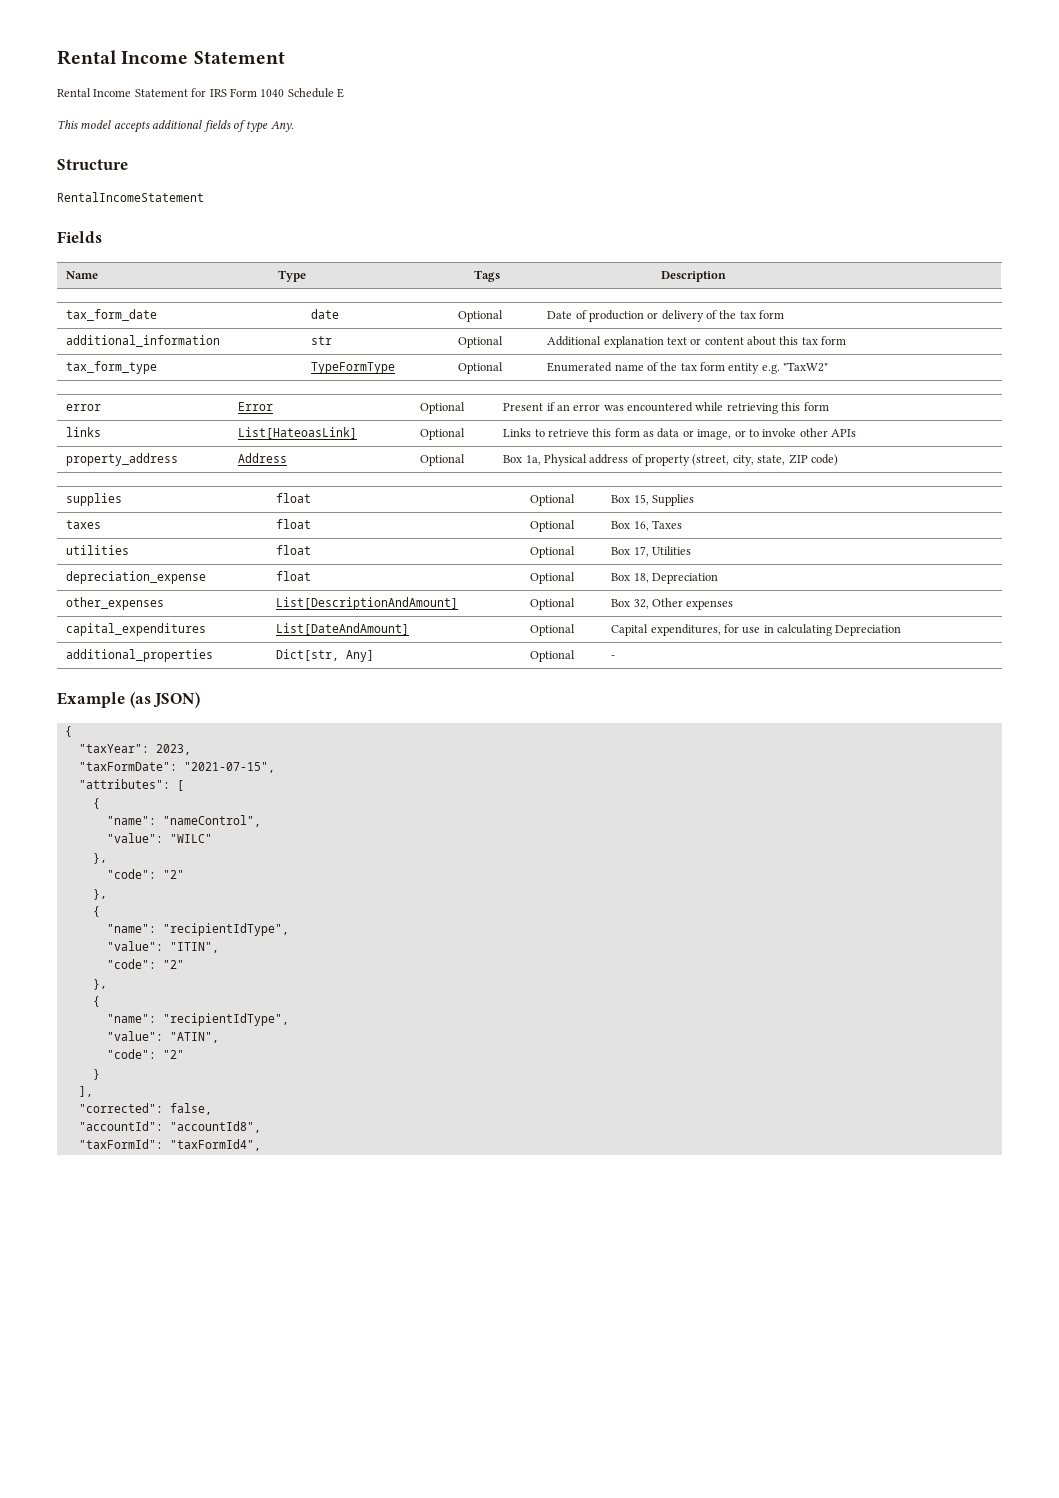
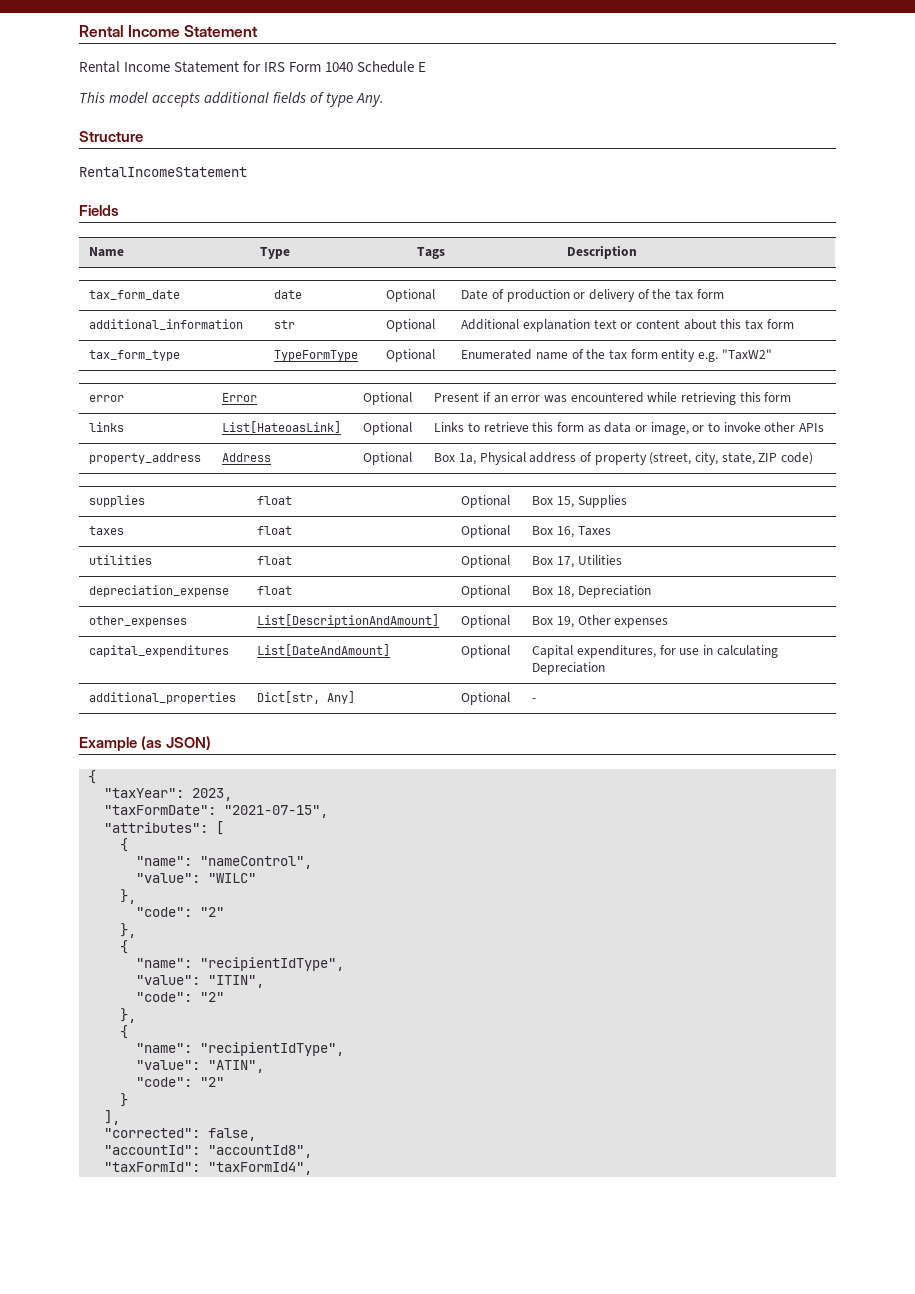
[633,599,649,609] 32, -> [557,616,575,628] 19,

